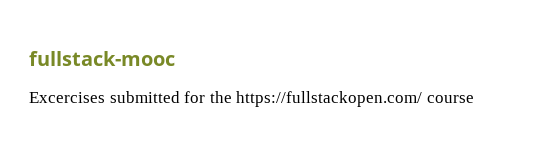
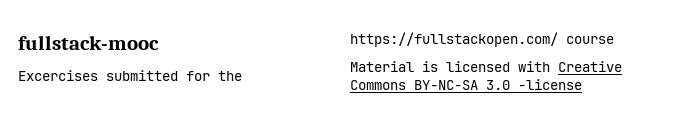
(474, 99) none -> [350,61,622,72] [350,79,582,90] // Material is licensed with Creative Commons BY-NC-SA 3.0 -license

